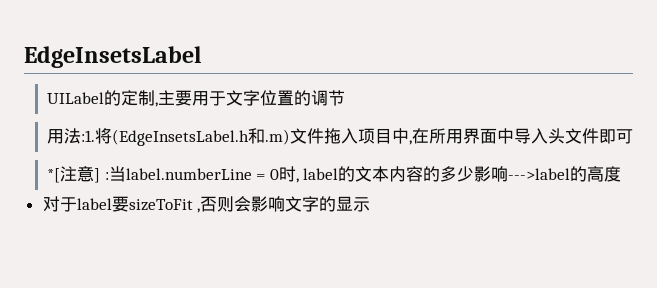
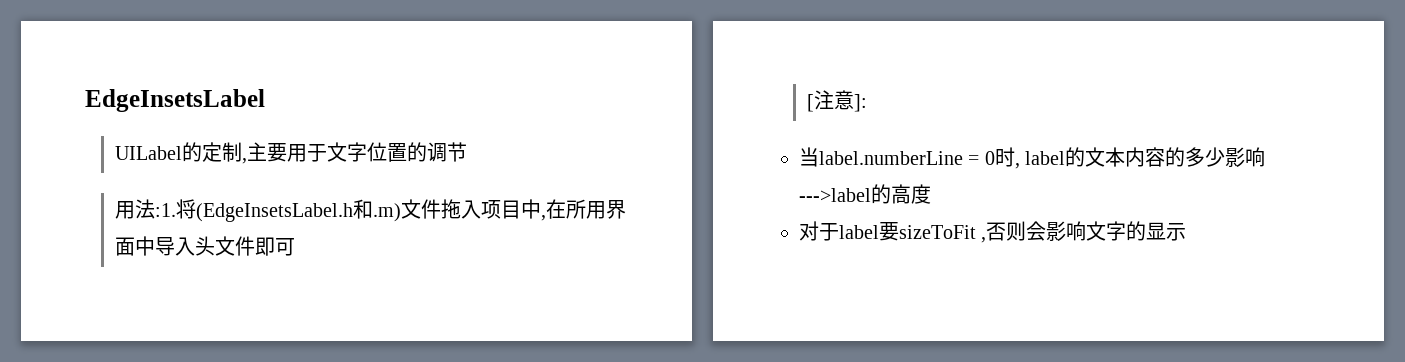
[46,166,109,183] *[注意] : -> [806,90,867,112] [注意]: //

